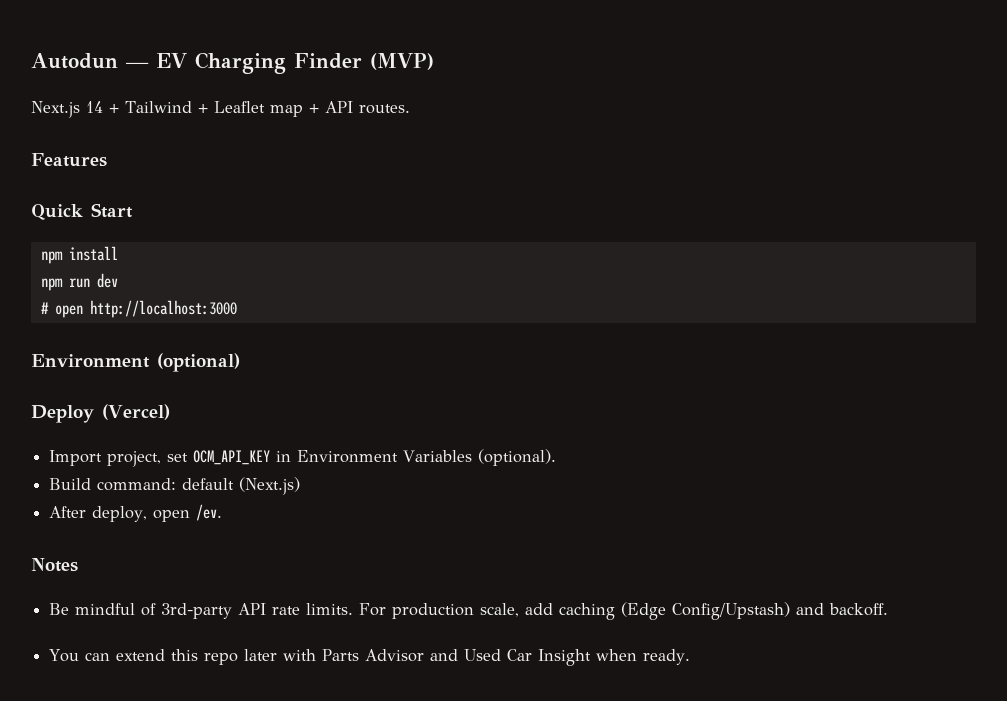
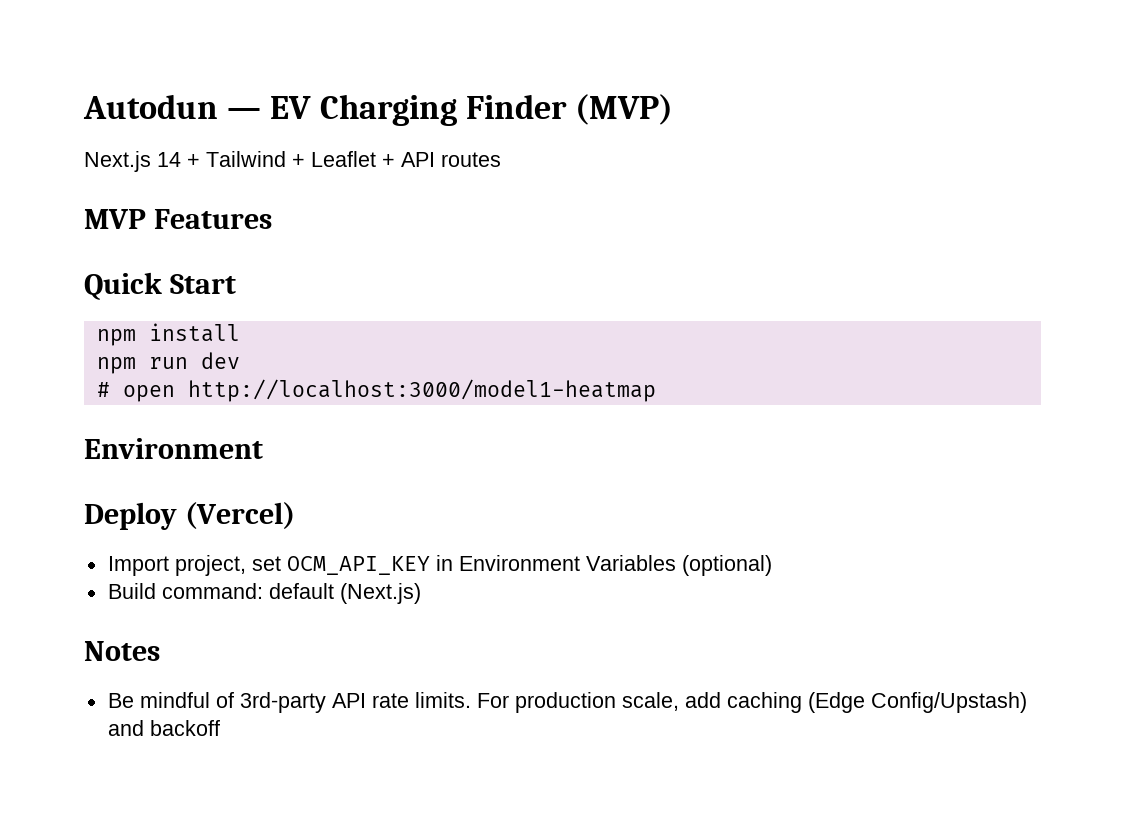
[269,105,303,117] map -> (376, 159) none
[358,104,410,114] routes. // -> [441,152,501,167] [84,209,146,229] routes // MVP
[89,300,237,318] [31,353,240,372] http://localhost:3000 // Environment (optional) -> [187,379,656,402] [84,438,263,459] http://localhost:3000/model1-heatmap // Environment
[478,449,557,466] (optional). -> [681,555,772,576] (optional)
[49,504,223,522] // After deploy, open /ev. -> (421, 593) none
[829,603,889,616] [49,649,691,666] backoff. // You can extend this repo later with Parts Advisor and Used Car Insight when ready. -> [149,720,220,736] backoff

